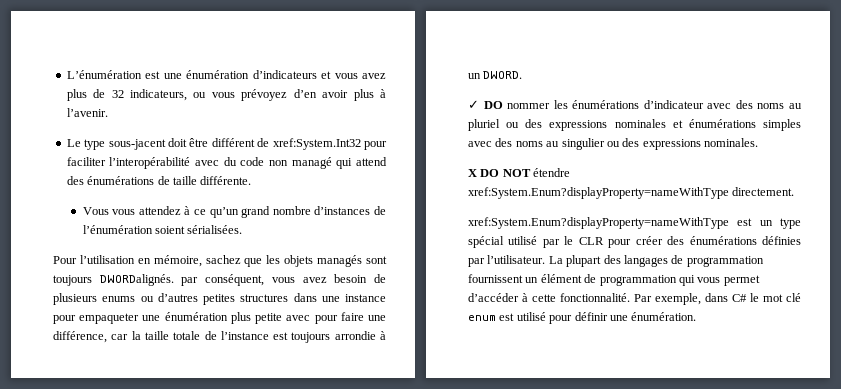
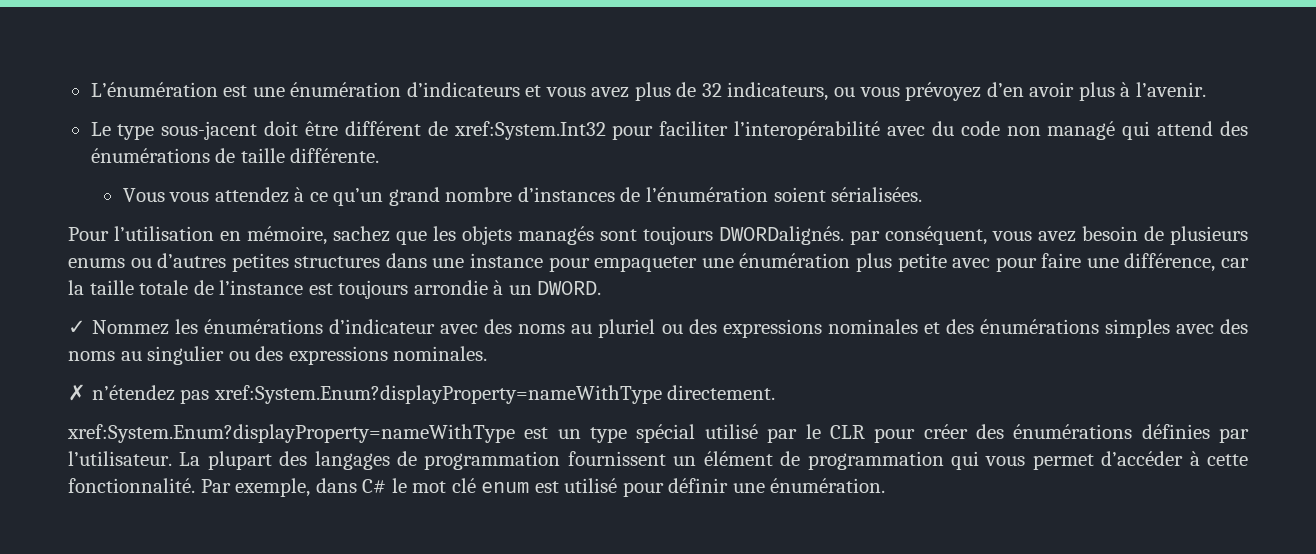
[483,101,551,109] DO nommer -> [92,320,170,335] Nommez
(683, 124) none -> [945,319,974,334] des
[468,168,571,177] X DO NOT étendre -> [68,384,210,404] ✗ n’étendez pas

